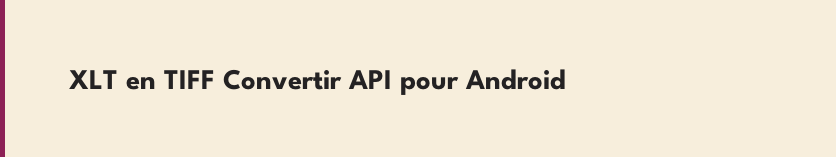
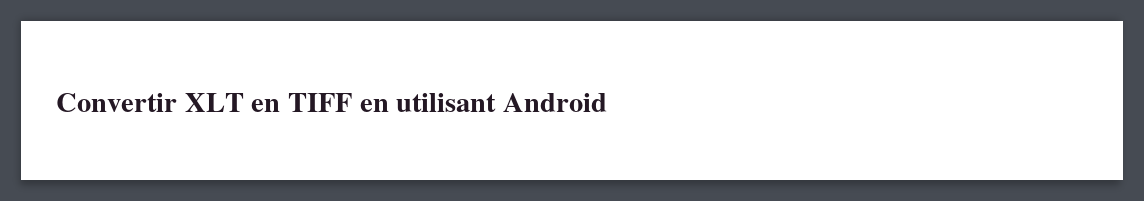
(69, 79) none -> [56,93,177,112] Convertir
[223,69,459,95] Convertir API pour -> [359,93,497,112] en utilisant

